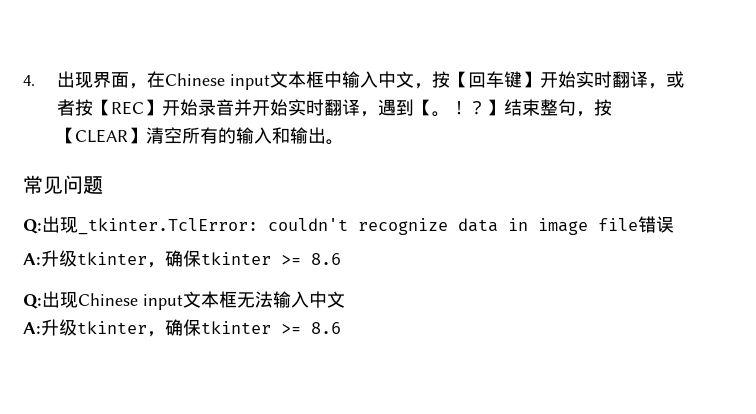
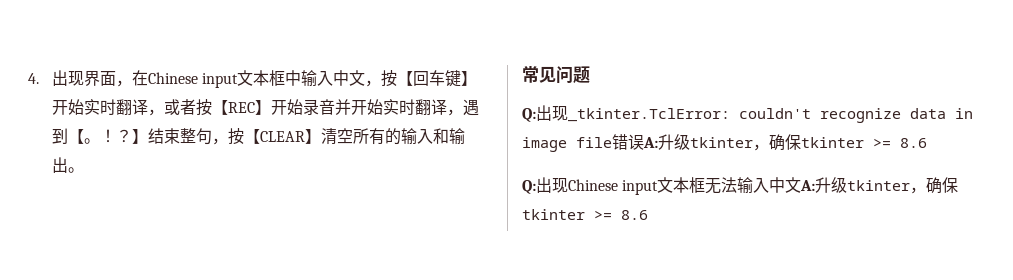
(674, 224) // -> (644, 142) none
(345, 299) // -> (802, 185) none

